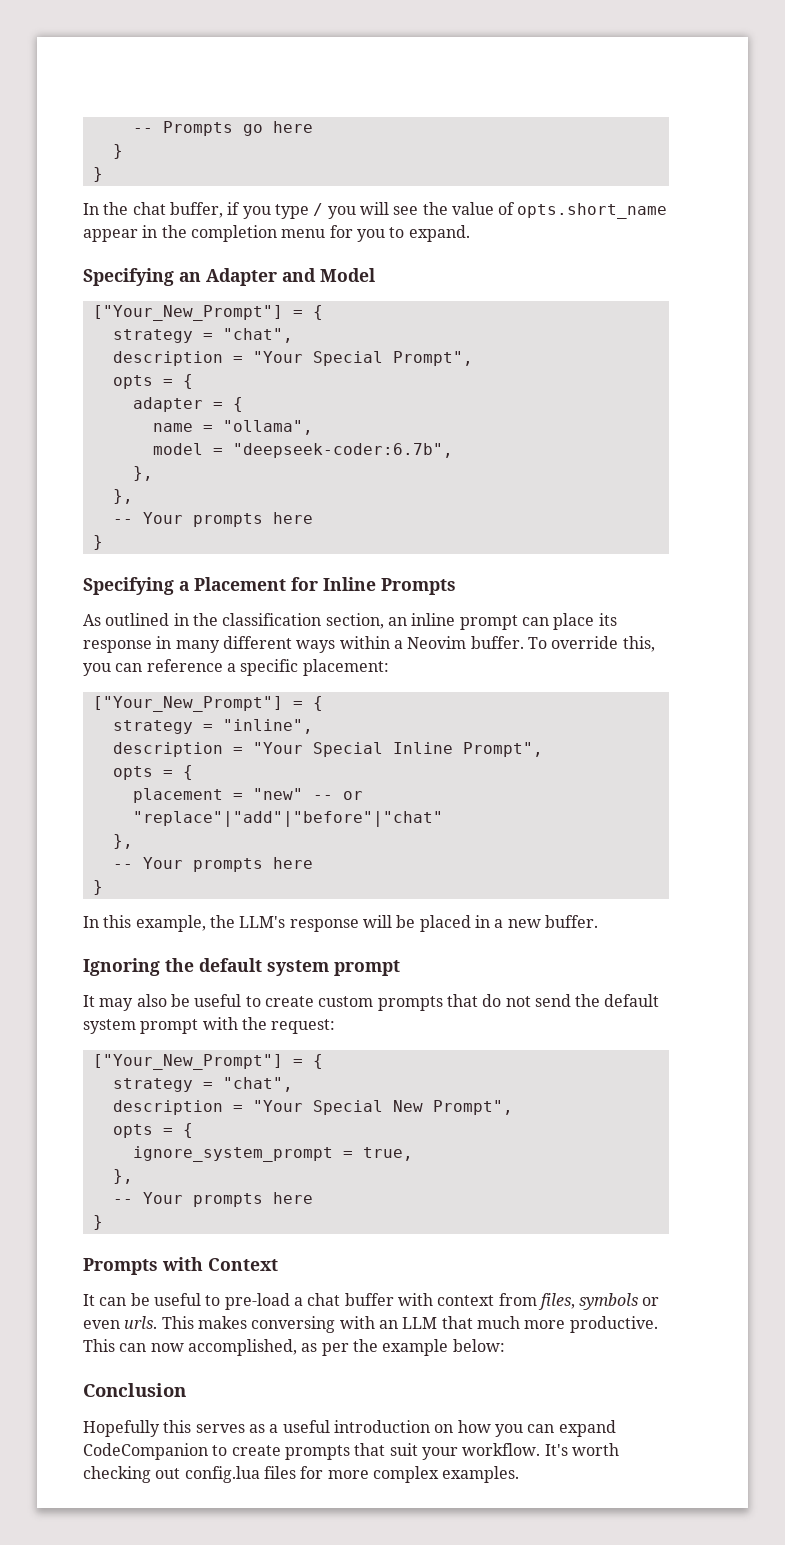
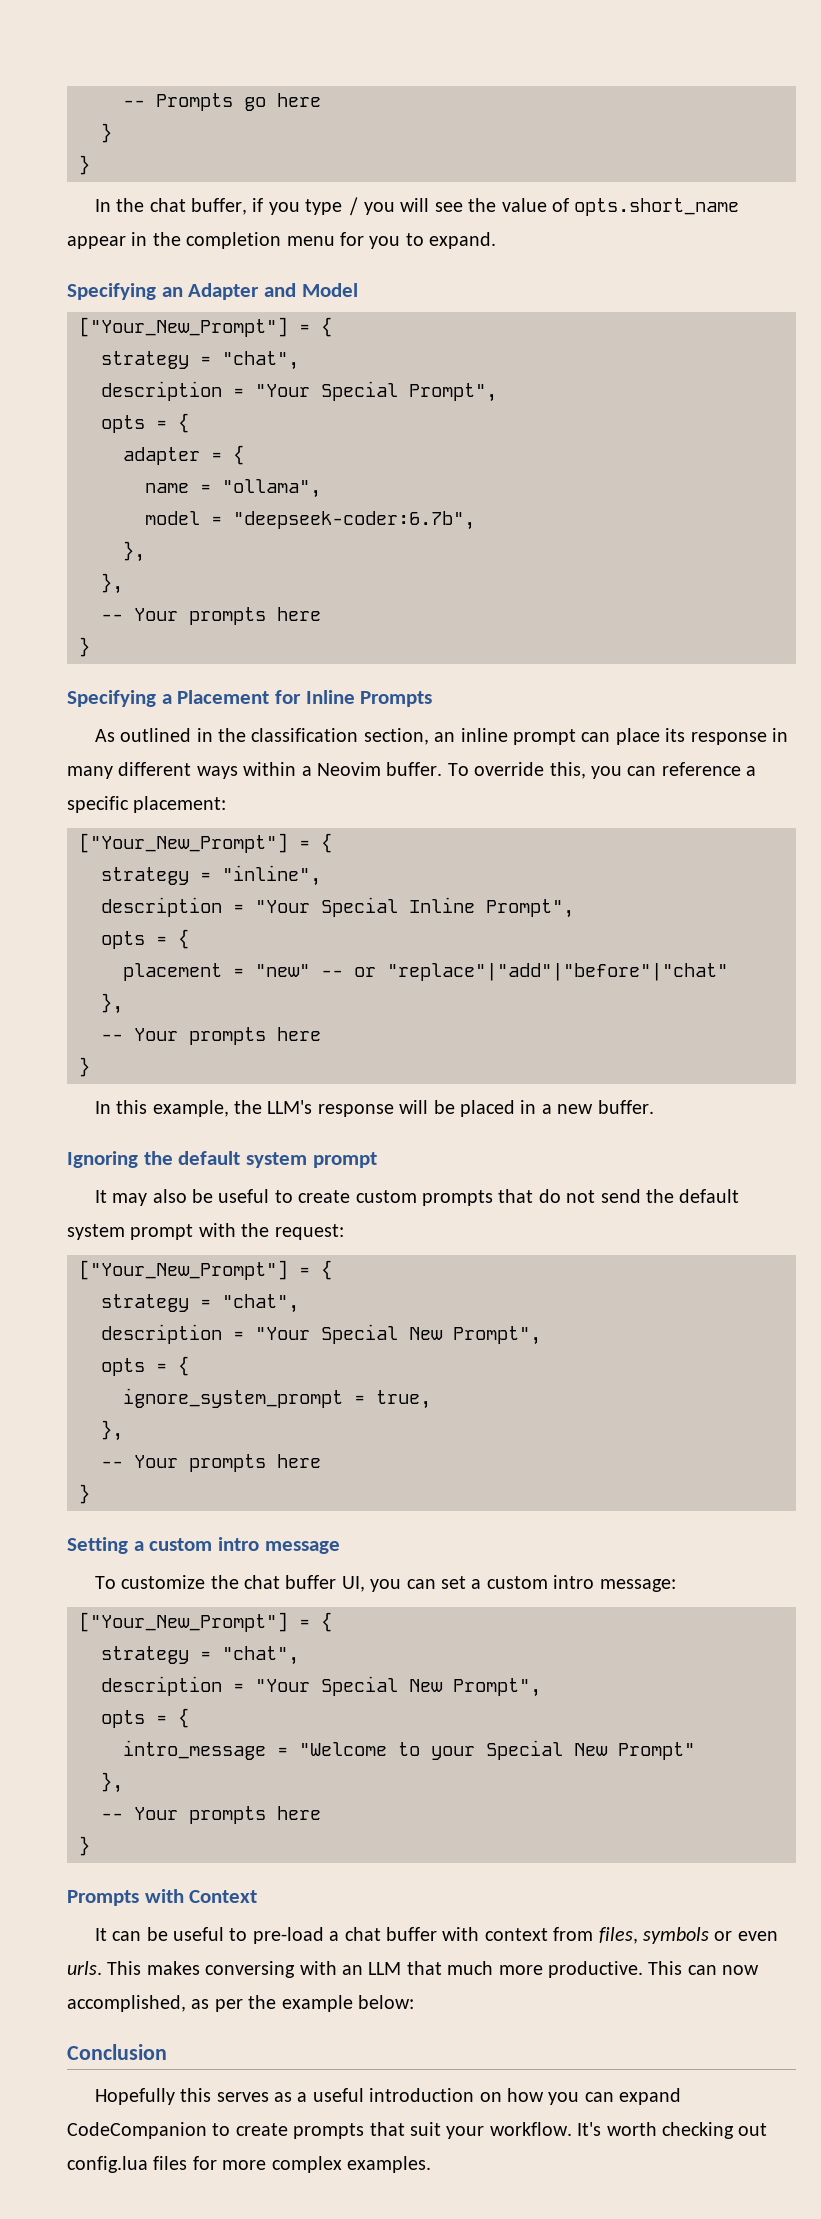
(103, 1222) none -> [67,1537,340,1554] [94,1575,676,1592] [79,1612,332,1632] [101,1646,299,1665] [101,1676,541,1697] [101,1708,189,1728] [123,1740,695,1760] [101,1772,123,1793] [101,1806,321,1824] [79,1836,90,1856] // Setting a custom intro message // To customize the chat buffer UI, you can set a custom intro message: // ["Your_New_Prompt"] = { // strategy = "chat", // description = "Your Special New Prompt", // opts = { // intro_message = "Welcome to your Special New Prompt" // }, // -- Your prompts here // }

